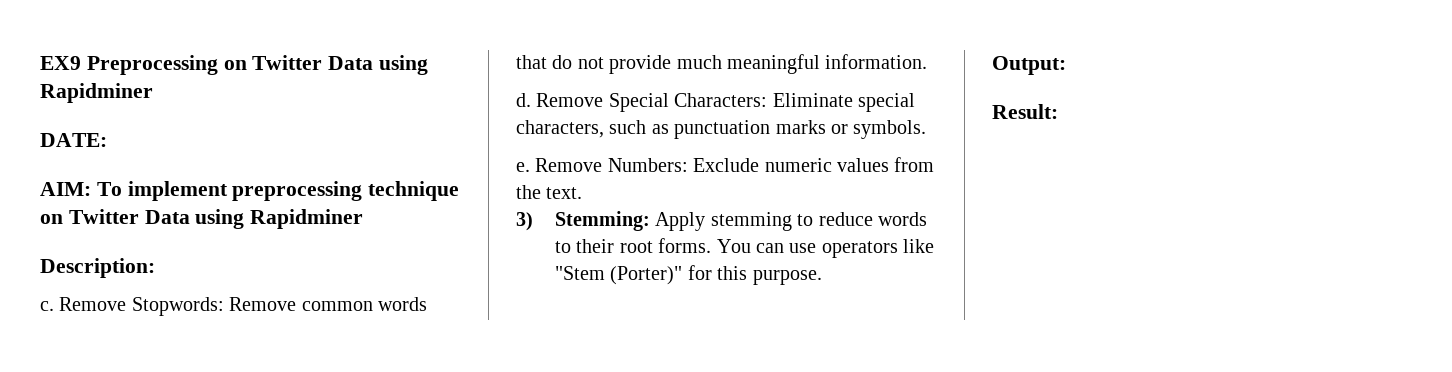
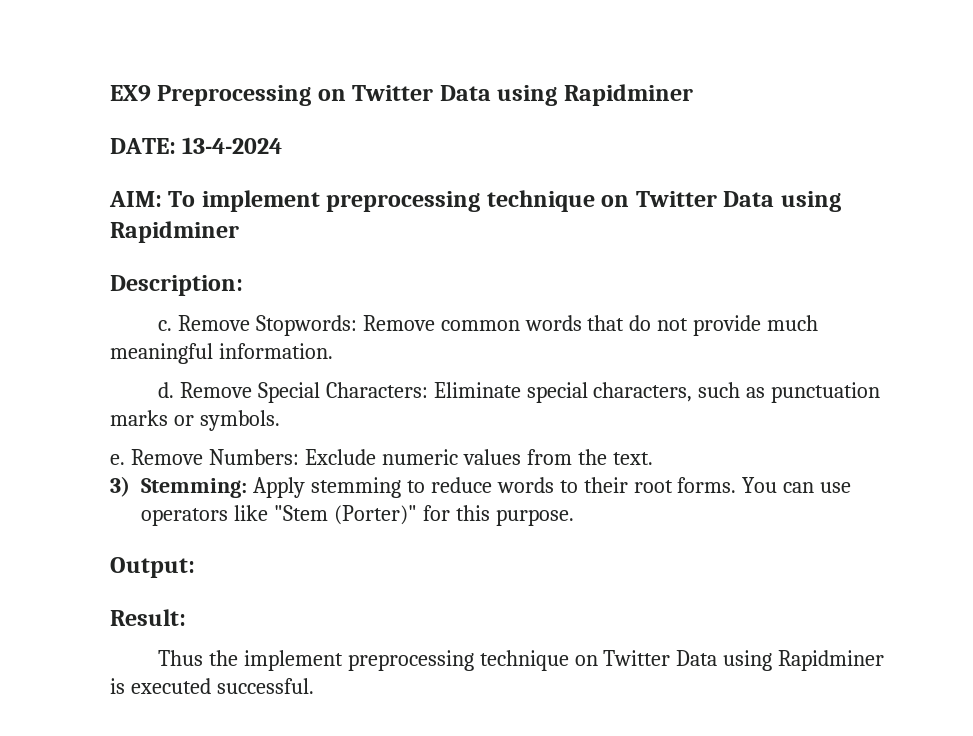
(107, 140) none -> [182,137,283,154] 13-4-2024
(1058, 111) none -> [157,650,885,671] [110,678,314,694] // Thus the implement preprocessing technique on Twitter Data using Rapidminer is executed successful.

